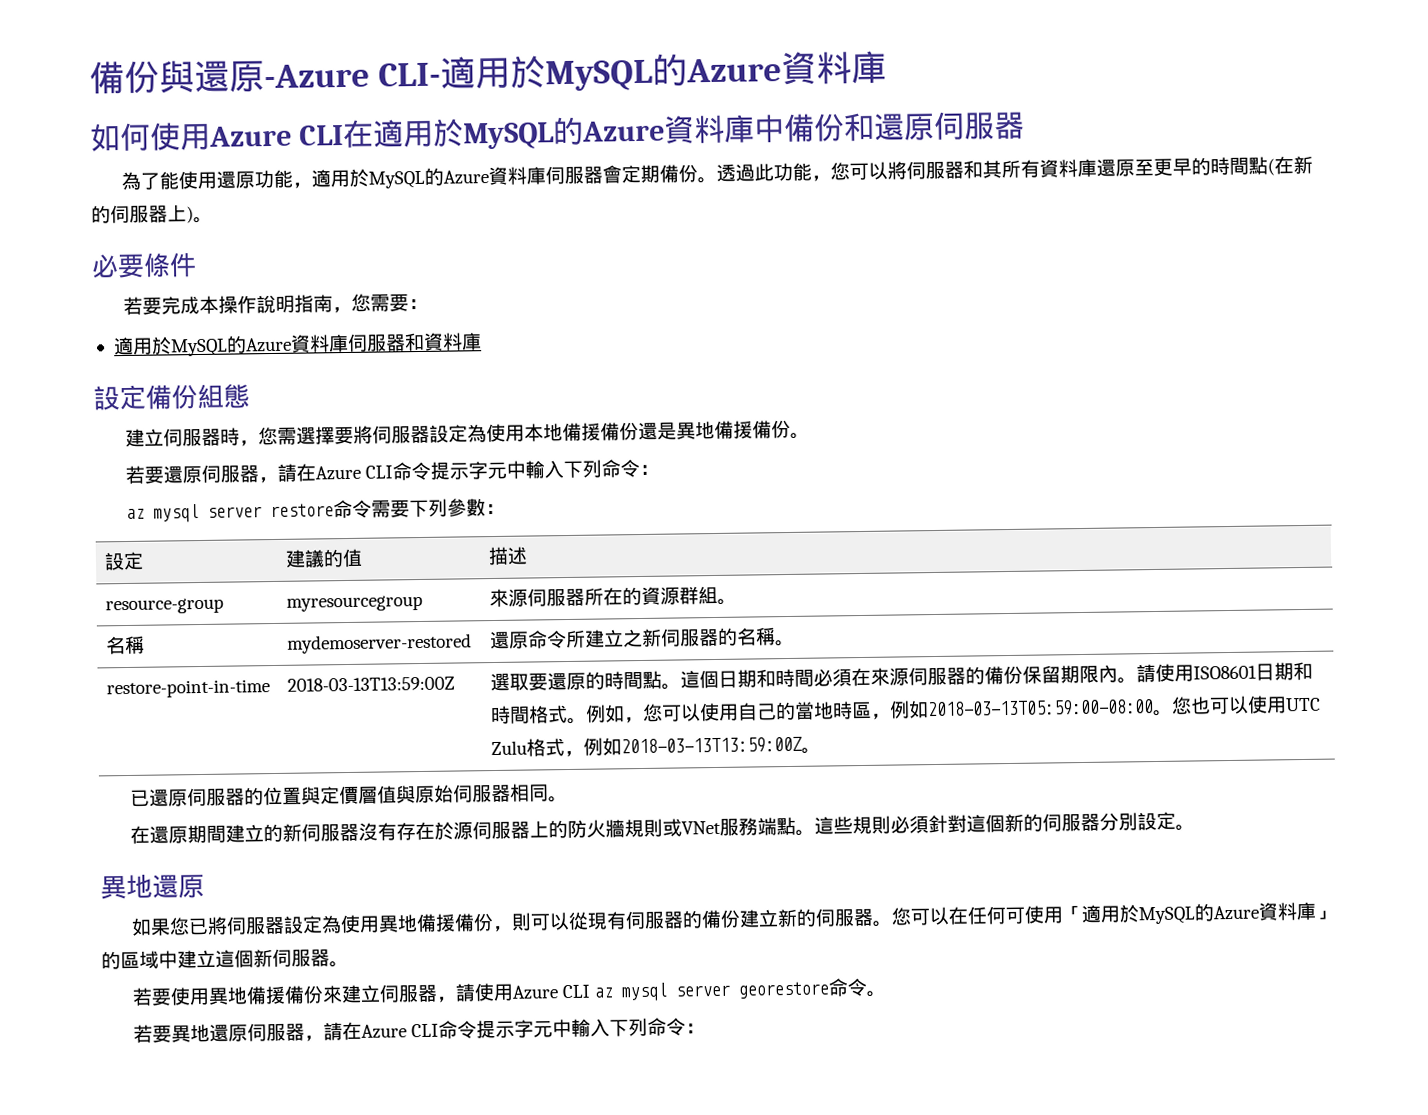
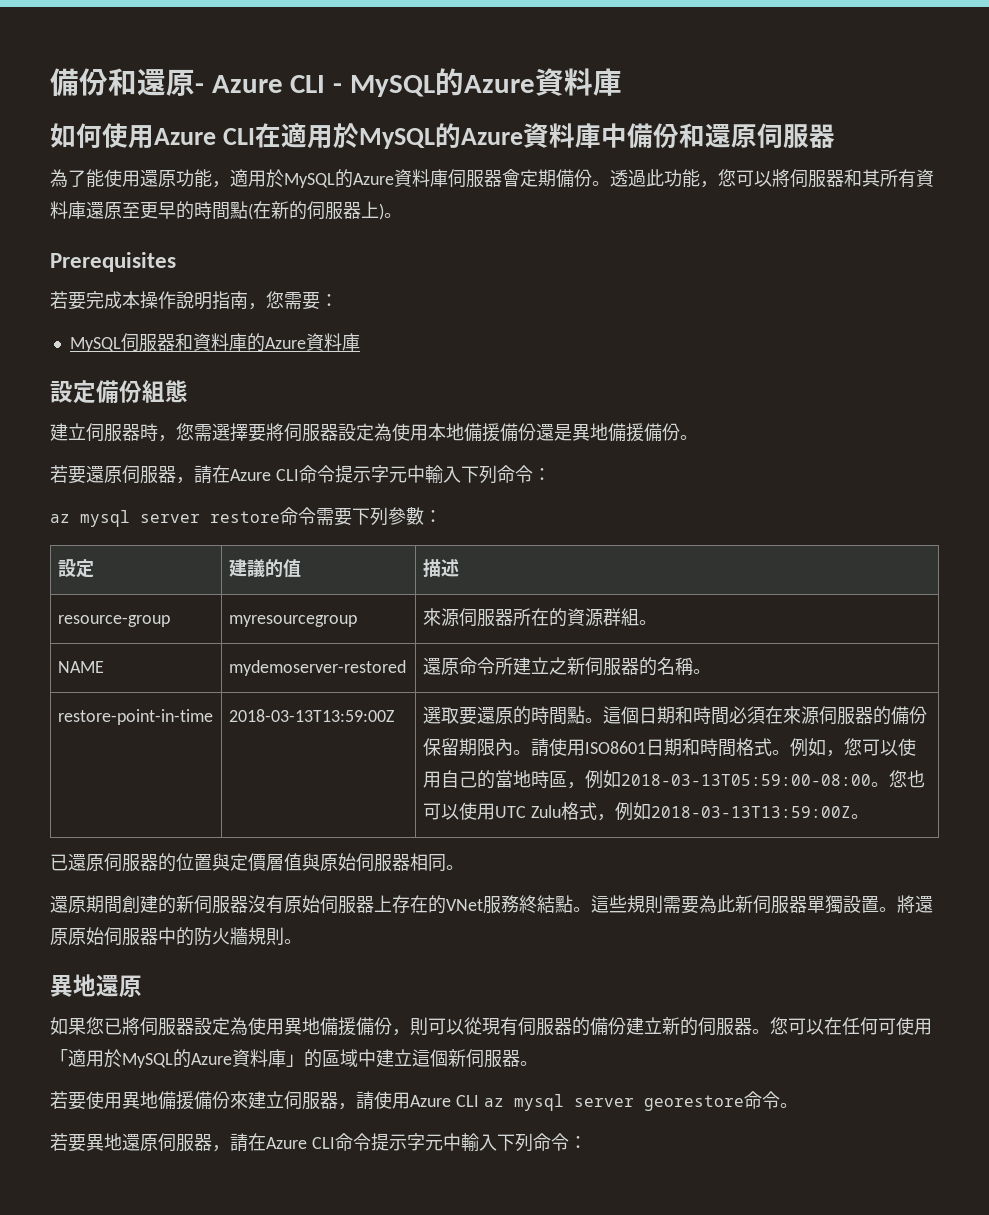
[89,55,547,95] 備份與還原-Azure CLI-適用於 -> [50,68,343,97] 備份和還原- Azure CLI -
[91,252,197,279] 必要條件 -> [50,252,176,272] Prerequisites
[112,333,349,357] 適用於MySQL的Azure資料庫 -> [69,337,121,352] MySQL
(482, 341) none -> [246,333,360,352] 的Azure資料庫
[105,635,145,655] 名稱 -> [57,661,104,673] NAME
[130,825,151,844] 在 -> (464, 867) none
[225,824,265,843] 建立 -> [122,895,158,914] 創建
[396,811,1177,841] 存在於源伺服器上的防火牆規則或VNet服務端點。這些規則必須針對這個新的伺服器分別設定 -> [284,895,933,914] [50,927,284,946] 原始伺服器上存在的VNet服務終結點。這些規則需要為此新伺服器單獨設置。將還原原始伺服器中的防火牆規則

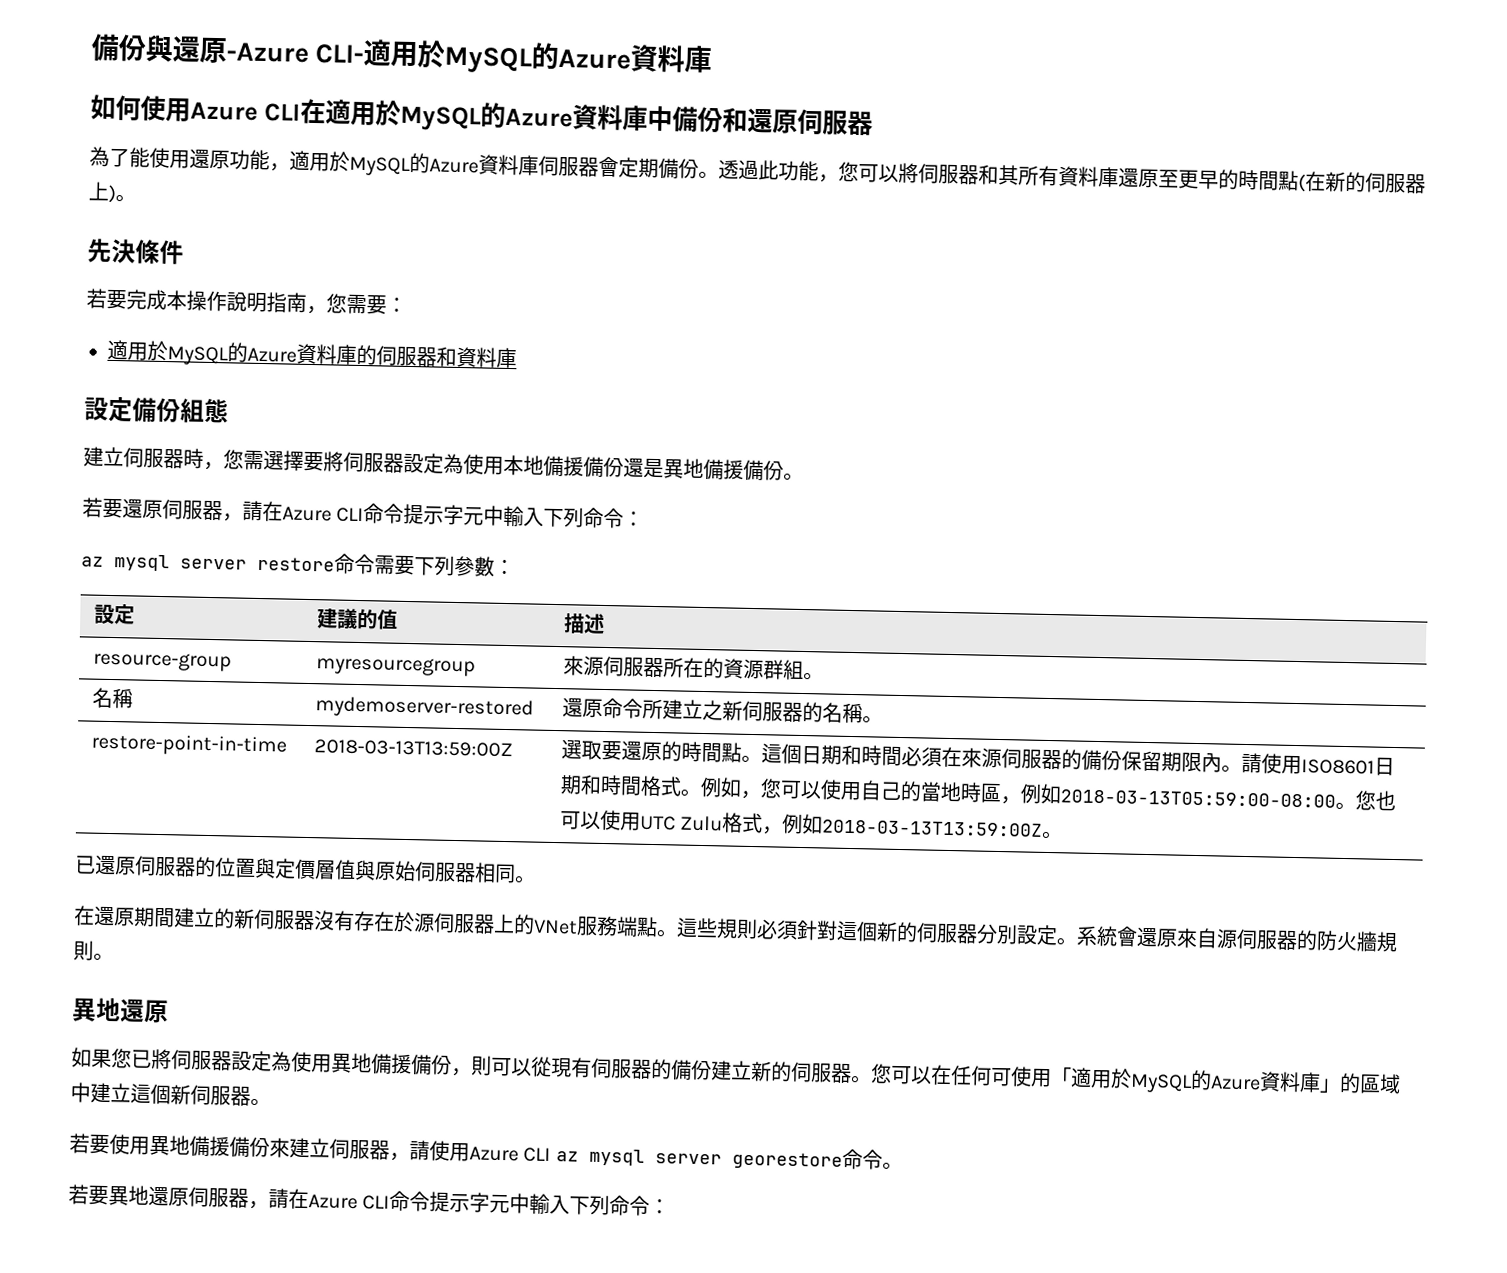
[50,68,343,97] 備份和還原- Azure CLI - -> [91,33,446,69] 備份與還原-Azure CLI-適用於
[50,252,176,272] Prerequisites -> [87,238,184,265] 先決條件
[69,337,121,352] MySQL -> [107,339,377,366] 適用於MySQL的Azure資料庫的
[246,333,360,352] 的Azure資料庫 -> (517, 358) none
[57,661,104,673] NAME -> [91,687,133,709] 名稱
(464, 867) none -> [74,905,95,926] 在
[122,895,158,914] 創建 -> [173,907,215,928] 建立
[284,895,428,914] 原始伺服器上存在 -> [353,910,515,934] 存在於源伺服器上
[519,895,555,913] 終結 -> [616,916,638,937] 端
[663,895,933,914] [50,927,176,946] 需要為此新伺服器單獨設置。將還原原始伺服器中 -> [756,919,1298,951] 必須針對這個新的伺服器分別設定。系統會還原來自源伺服器

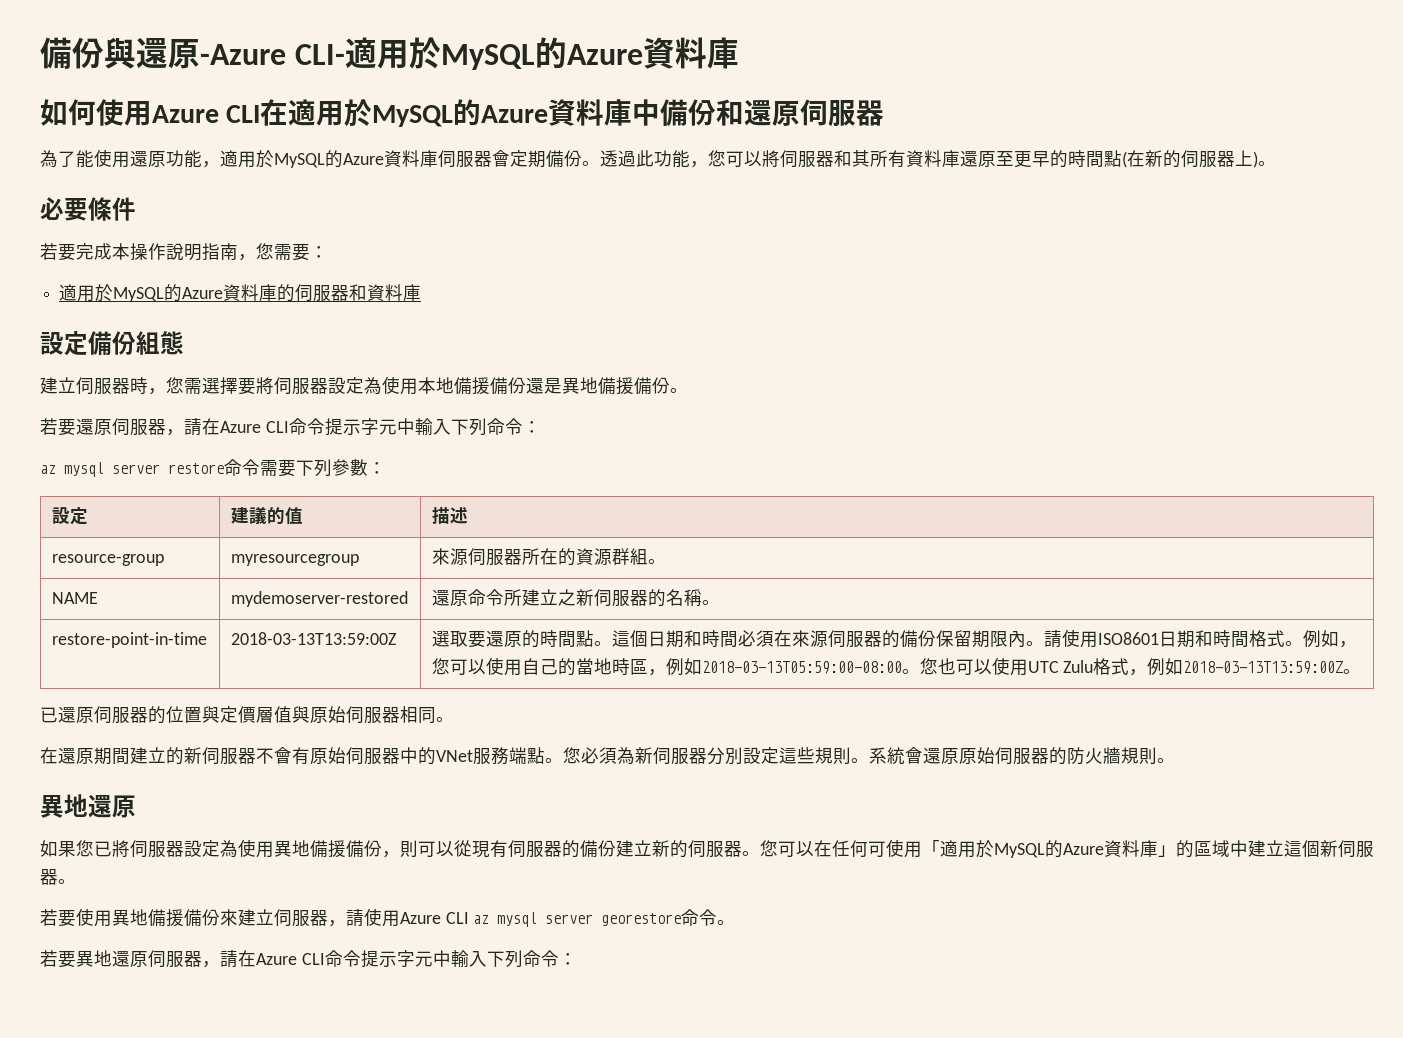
[87,238,136,264] 先決 -> [40,197,88,221] 必要
[91,687,133,709] 名稱 -> [51,592,98,604] NAME
[313,910,918,943] 沒有存在於源伺服器上的VNet服務端點。這些規則必須針對這個新的 -> [256,747,653,765] 不會有原始伺服器中的VNet服務端點。您必須為新
(1058, 935) none -> [779,747,851,765] 這些規則
[1176,927,1238,949] 來自源 -> [959,747,995,764] 原始

